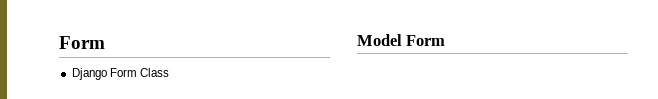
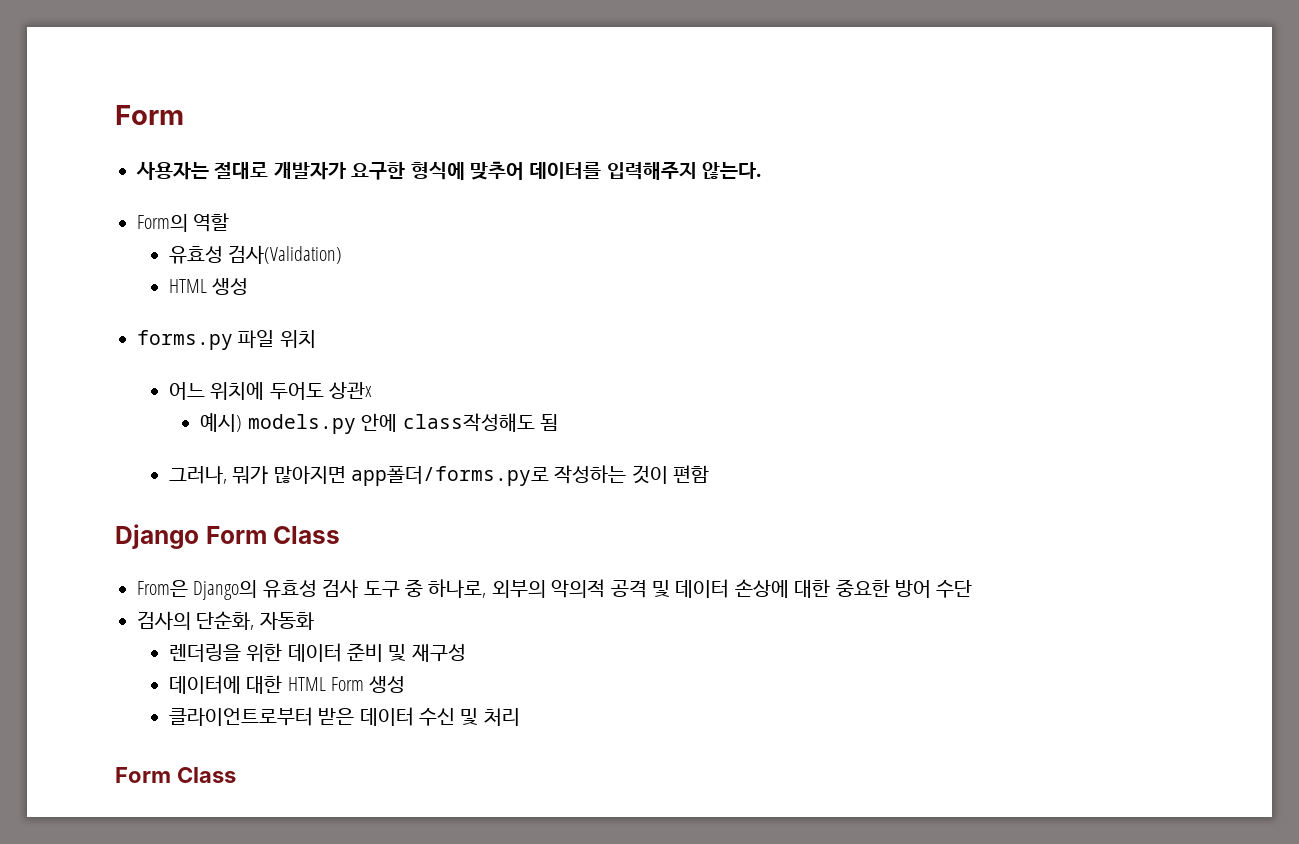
[71,68,169,80] [357,34,446,46] Django Form Class // Model Form -> [136,161,762,180] [137,213,230,232] [168,245,343,264] [168,278,249,295] [137,330,316,350] [168,382,372,400] [200,413,559,434] [168,465,710,486] [115,524,341,549] [137,579,973,600] [137,611,314,630] [168,643,466,662] [168,675,406,694] [168,707,520,726] [115,767,236,783] 사용자는 절대로 개발자가 요구한 형식에 맞추어 데이터를 입력해주지 않는다. // Form의 역할 // 유효성 검사(Validation) // HTML 생성 // forms.py 파일 위치 // 어느 위치에 두어도 상관x // 예시) models.py 안에 class작성해도 됨 // 그러나, 뭐가 많아지면 app폴더/forms.py로 작성하는 것이 편함 // Django Form Class // From은 Django의 유효성 검사 도구 중 하나로, 외부의 악의적 공격 및 데이터 손상에 대한 중요한 방어 수단 // 검사의 단순화, 자동화 // 렌더링을 위한 데이터 준비 및 재구성 // 데이터에 대한 HTML Form 생성 // 클라이언트로부터 받은 데이터 수신 및 처리 // Form Class

